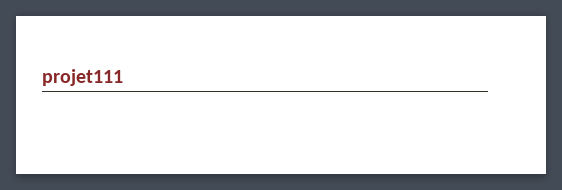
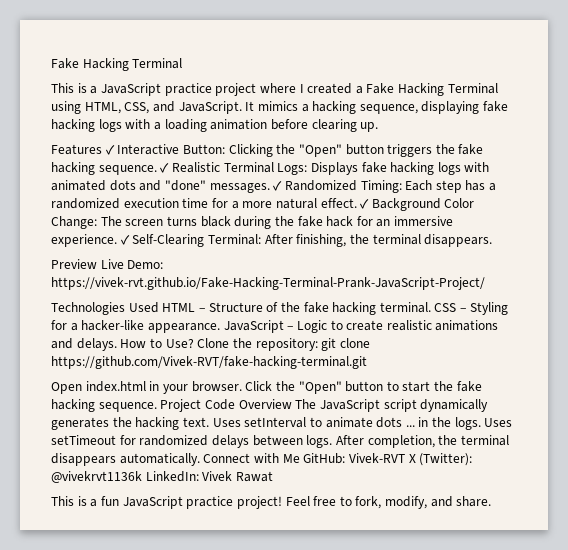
[42,69,123,86] projet111 -> [51,58,183,71] [51,83,498,96] [51,101,509,114] [51,119,379,132] [51,144,484,157] [51,162,490,175] [51,180,497,193] [51,198,475,211] [51,216,454,229] [51,234,493,247] [51,259,164,269] [51,277,485,290] [51,302,508,315] [51,320,499,333] [51,338,370,351] [51,356,367,369] [51,381,482,394] [51,399,489,412] [51,417,513,430] [51,435,509,448] [51,453,473,466] [51,471,273,483] [51,496,492,509] Fake Hacking Terminal // This is a JavaScript practice project where I created a Fake Hacking Terminal using HTML, CSS, and JavaScript. It mimics a hacking sequence, displaying fake hacking logs with a loading animation before clearing up. // Features ✓ Interactive Button: Clicking the "Open" button triggers the fake hacking sequence. ✓ Realistic Terminal Logs: Displays fake hacking logs with animated dots and "done" messages. ✓ Randomized Timing: Each step has a randomized execution time for a more natural effect. ✓ Background Color Change: The screen turns black during the fake hack for an immersive experience. ✓ Self-Clearing Terminal: After finishing, the terminal disappears. // Preview Live Demo: https://vivek-rvt.github.io/Fake-Hacking-Terminal-Prank-JavaScript-Project/ // Technologies Used HTML – Structure of the fake hacking terminal. CSS – Styling for a hacker-like appearance. JavaScript – Logic to create realistic animations and delays. How to Use? Clone the repository: git clone https://github.com/Vivek-RVT/fake-hacking-terminal.git // Open index.html in your browser. Click the "Open" button to start the fake hacking sequence. Project Code Overview The JavaScript script dynamically generates the hacking text. Uses setInterval to animate dots ... in the logs. Uses setTimeout for randomized delays between logs. After completion, the terminal disappears automatically. Connect with Me GitHub: Vivek-RVT X (Twitter): @vivekrvt1136k LinkedIn: Vivek Rawat // This is a fun JavaScript practice project! Feel free to fork, modify, and share.

